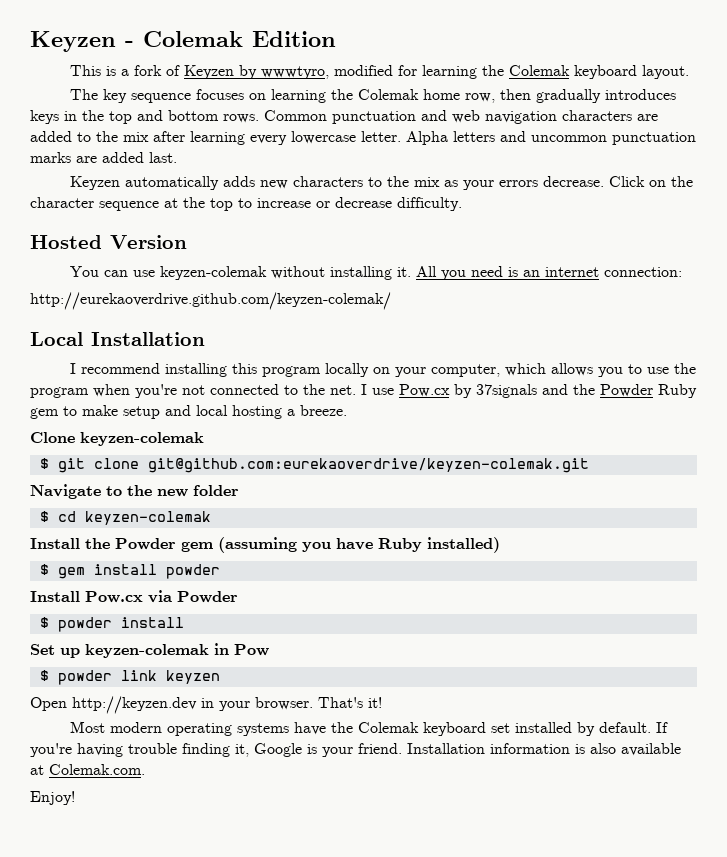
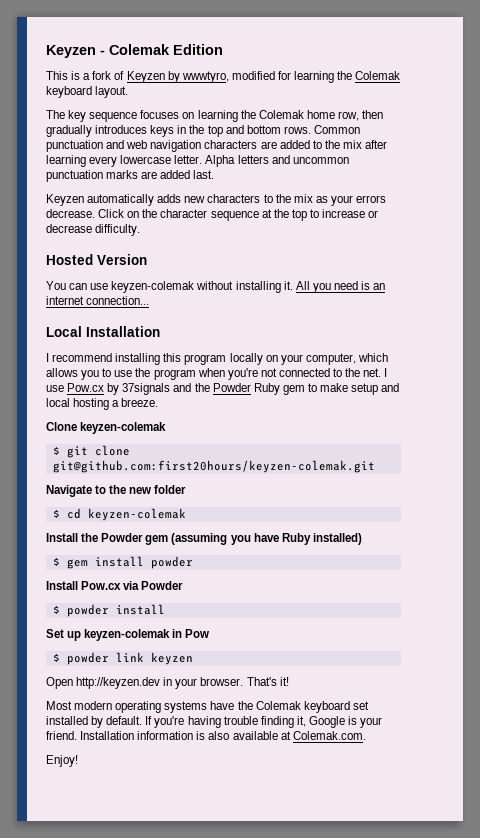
[604,267,683,277] [30,292,391,310] connection: // http://eurekaoverdrive.github.com/keyzen-colemak/ -> [86,296,150,305] connection...
[147,458,589,473] git@github.com:eurekaoverdrive/keyzen-colemak.git -> [52,460,375,473] git@github.com:first20hours/keyzen-colemak.git

